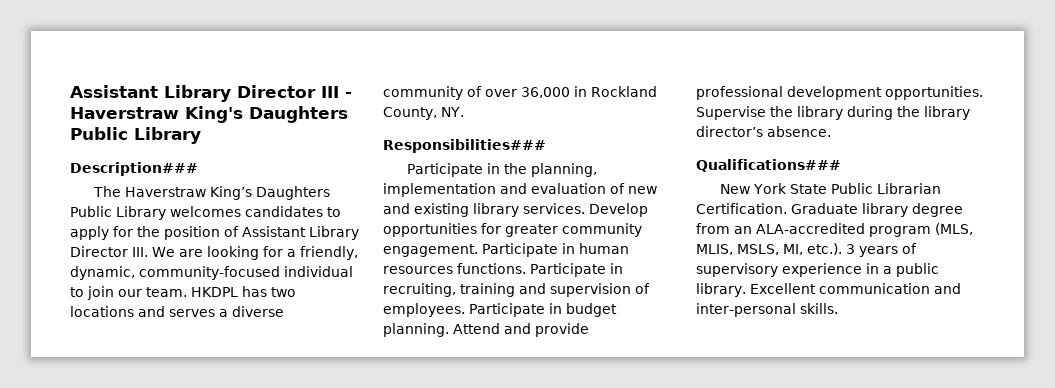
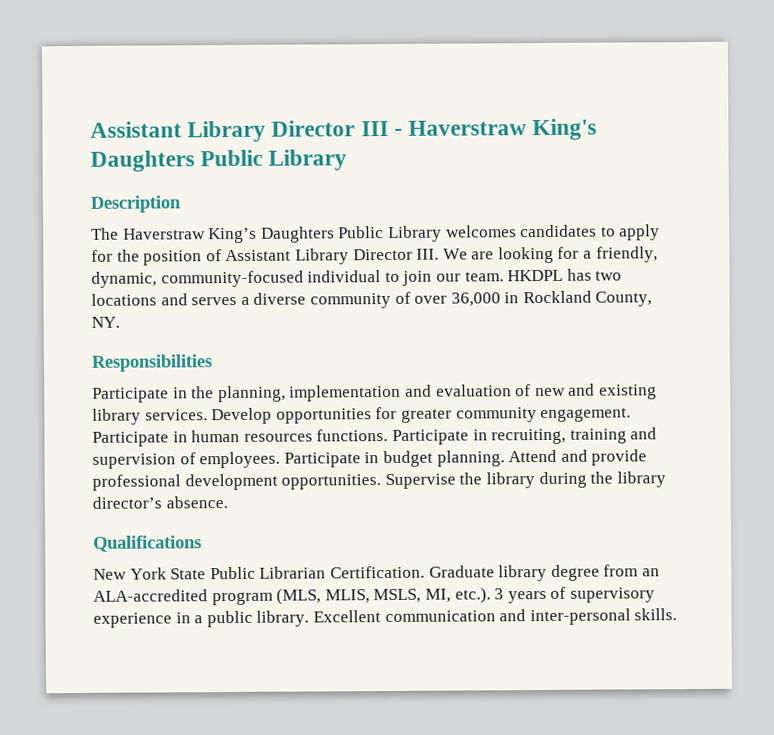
[70,162,198,176] Description### -> [90,195,181,213] Description
[383,139,546,153] Responsibilities### -> [91,354,213,372] Responsibilities
[696,159,841,172] Qualifications### -> [93,535,202,552] Qualifications

